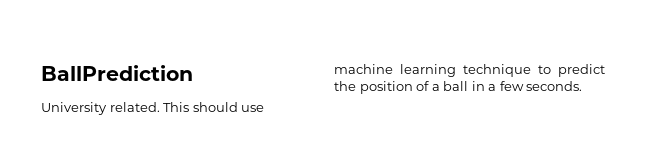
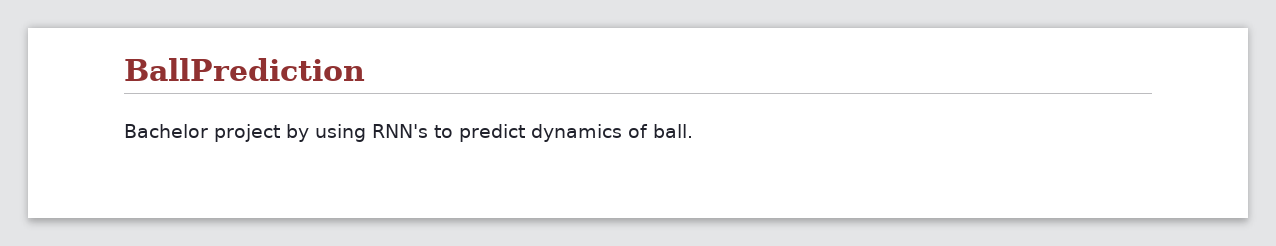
[41,102,265,115] [334,64,605,77] [334,81,583,94] University related. This should use machine learning technique to predict the position of a ball in a few seconds. -> [124,124,693,142] Bachelor project by using RNN's to predict dynamics of ball.

